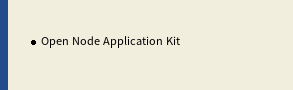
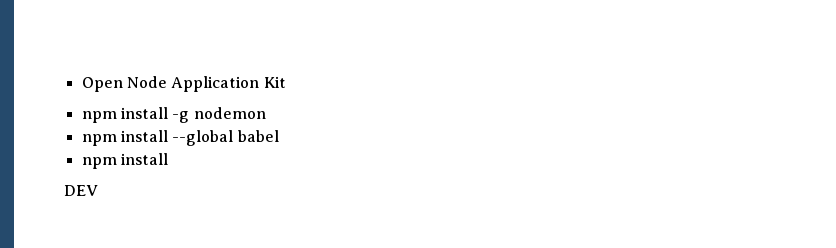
(181, 40) none -> [81,107,266,123] [81,130,279,146] [81,153,168,169] [64,185,98,196] // npm install -g nodemon // npm install --global babel // npm install // DEV

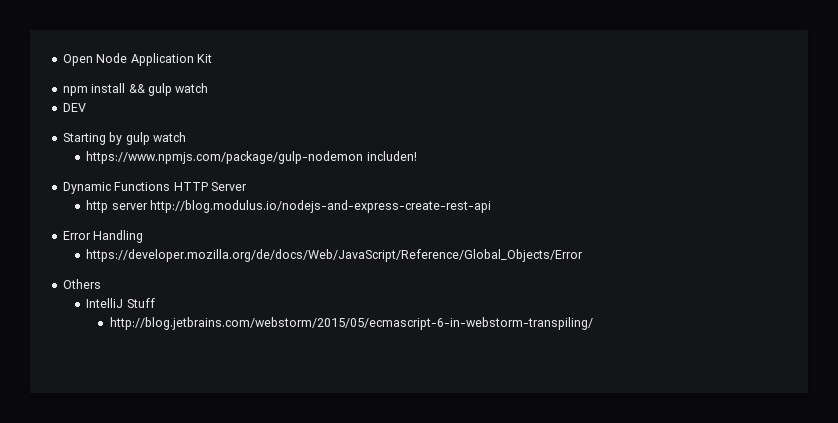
[172,107,266,123] [81,130,279,146] [81,153,168,169] [64,185,98,196] -g nodemon // npm install --global babel // npm install // DEV -> [128,83,209,96] [62,103,86,112] [62,132,186,145] [86,151,417,164] [62,182,247,194] [86,200,491,213] [62,230,144,243] [86,249,584,262] [62,279,101,289] [86,298,155,308] [109,317,593,330] && gulp watch // DEV // Starting by gulp watch // https://www.npmjs.com/package/gulp-nodemon includen! // Dynamic Functions HTTP Server // http server http://blog.modulus.io/nodejs-and-express-create-rest-api // Error Handling // https://developer.mozilla.org/de/docs/Web/JavaScript/Reference/Global_Objects/Error // Others // IntelliJ Stuff // http://blog.jetbrains.com/webstorm/2015/05/ecmascript-6-in-webstorm-transpiling/

